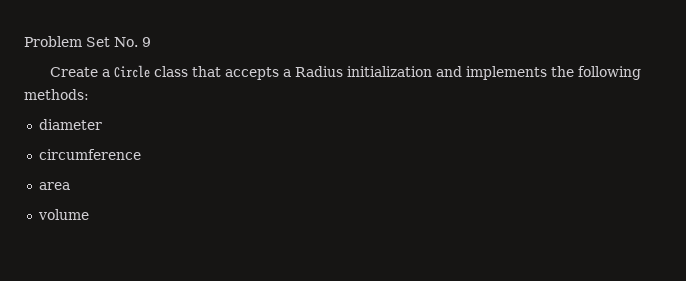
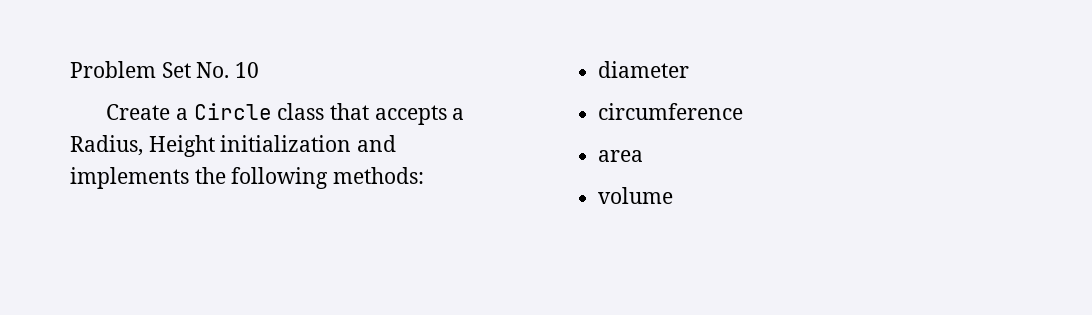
[142,37,151,47] 9 -> [235,62,260,78] 10
[294,66,343,77] Radius -> [70,135,215,157] Radius, Height

